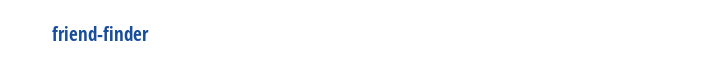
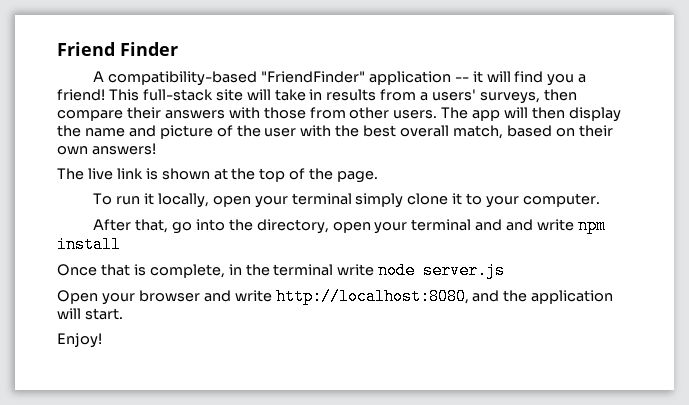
[52,26,149,41] friend-finder -> [57,42,178,56] [93,71,587,86] [57,89,577,104] [57,107,621,122] [57,125,613,139] [57,143,156,155] [57,168,379,183] [93,193,601,208] [93,217,607,234] [57,236,121,253] [57,262,506,279] [57,288,614,305] [57,308,123,320] [57,333,102,348] Friend Finder // A compatibility-based "FriendFinder" application -- it will find you a friend! This full-stack site will take in results from a users' surveys, then compare their answers with those from other users. The app will then display the name and picture of the user with the best overall match, based on their own answers! // The live link is shown at the top of the page. // To run it locally, open your terminal simply clone it to your computer. // After that, go into the directory, open your terminal and and write npm install // Once that is complete, in the terminal write node server.js // Open your browser and write http://localhost:8080, and the application will start. // Enjoy!

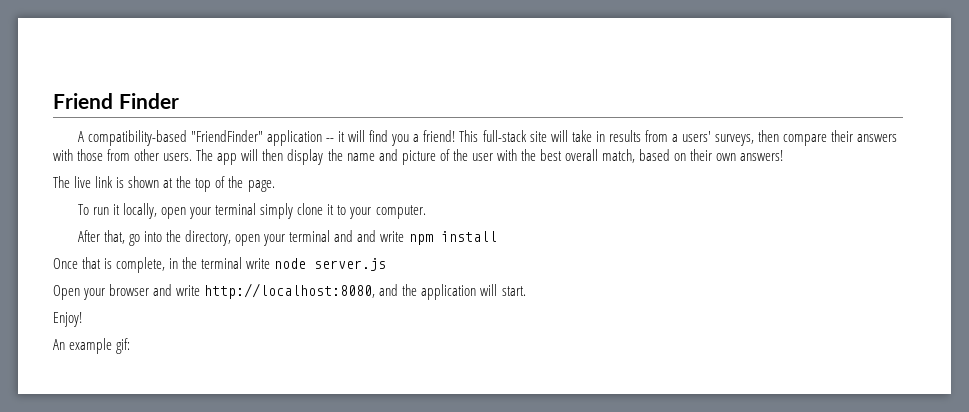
(102, 340) none -> [53,338,131,354] // An example gif:

